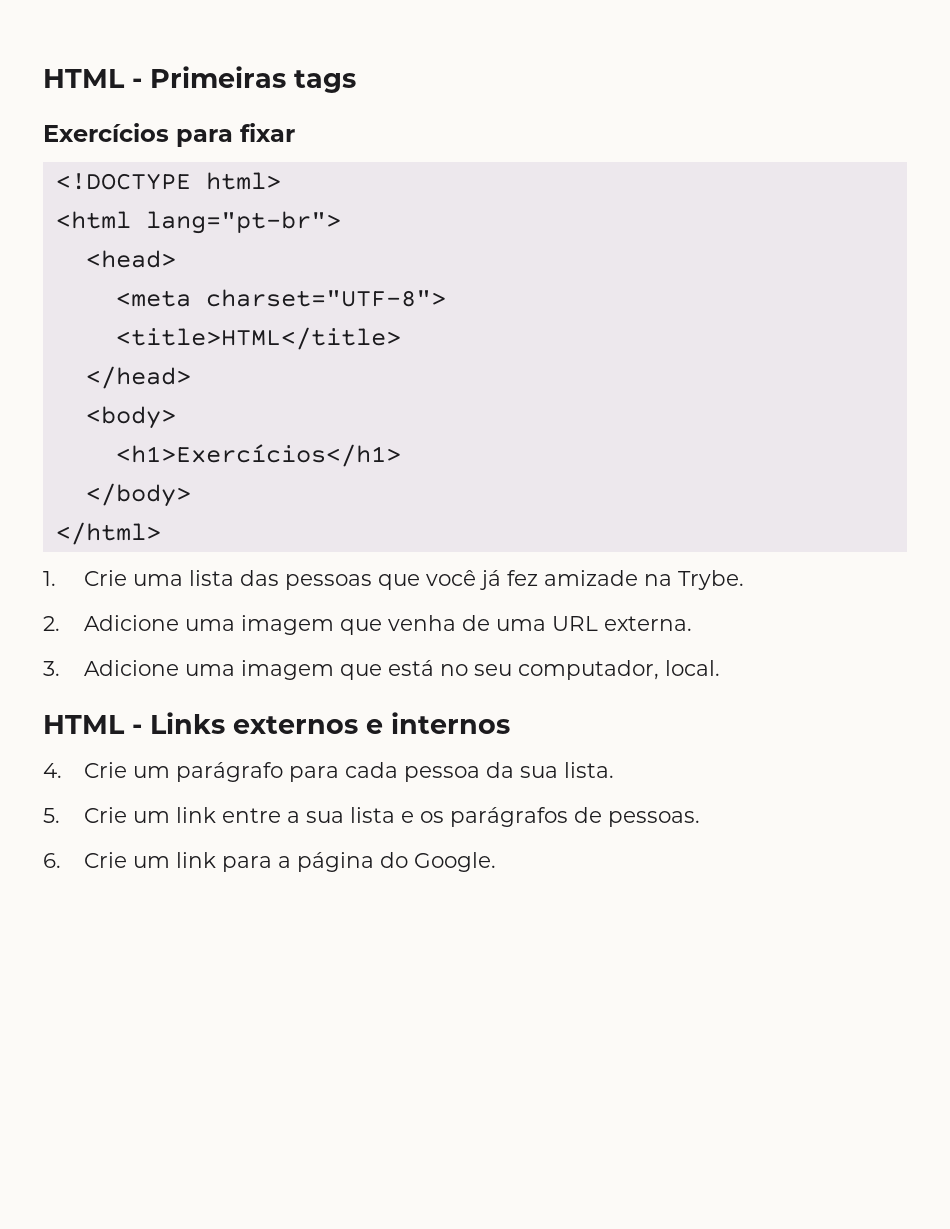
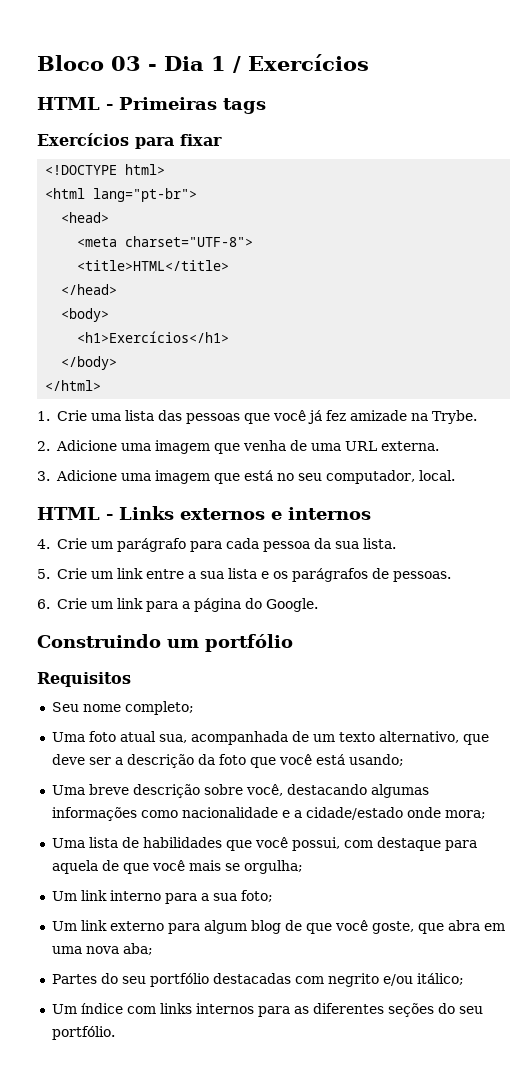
(43, 78) none -> [37,54,369,73] Bloco 03 - Dia 1 / Exercícios //
(496, 862) none -> [37,634,293,652] [37,672,131,687] [51,701,194,715] [51,731,489,745] [51,754,404,768] [51,784,429,798] [51,807,486,821] [51,837,477,851] [51,860,303,874] [51,890,273,904] [51,920,505,934] [51,943,153,955] [51,973,464,987] [51,1003,483,1017] [51,1026,115,1040] // Construindo um portfólio // Requisitos // Seu nome completo; // Uma foto atual sua, acompanhada de um texto alternativo, que deve ser a descrição da foto que você está usando; // Uma breve descrição sobre você, destacando algumas informações como nacionalidade e a cidade/estado onde mora; // Uma lista de habilidades que você possui, com destaque para aquela de que você mais se orgulha; // Um link interno para a sua foto; // Um link externo para algum blog de que você goste, que abra em uma nova aba; // Partes do seu portfólio destacadas com negrito e/ou itálico; // Um índice com links internos para as diferentes seções do seu portfólio.

